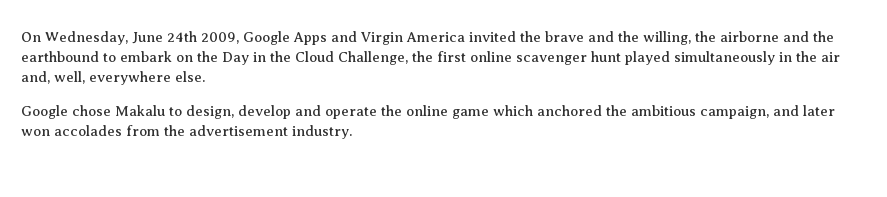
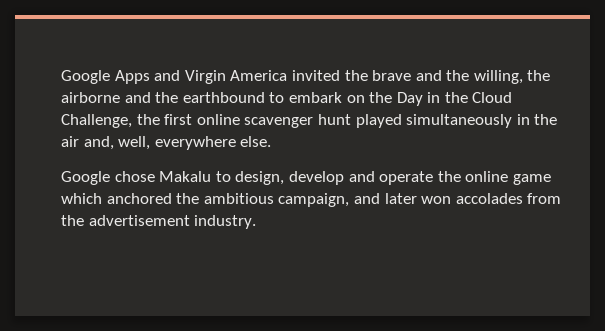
[21,31,239,45] On Wednesday, June 24th 2009, -> (61, 77) none

